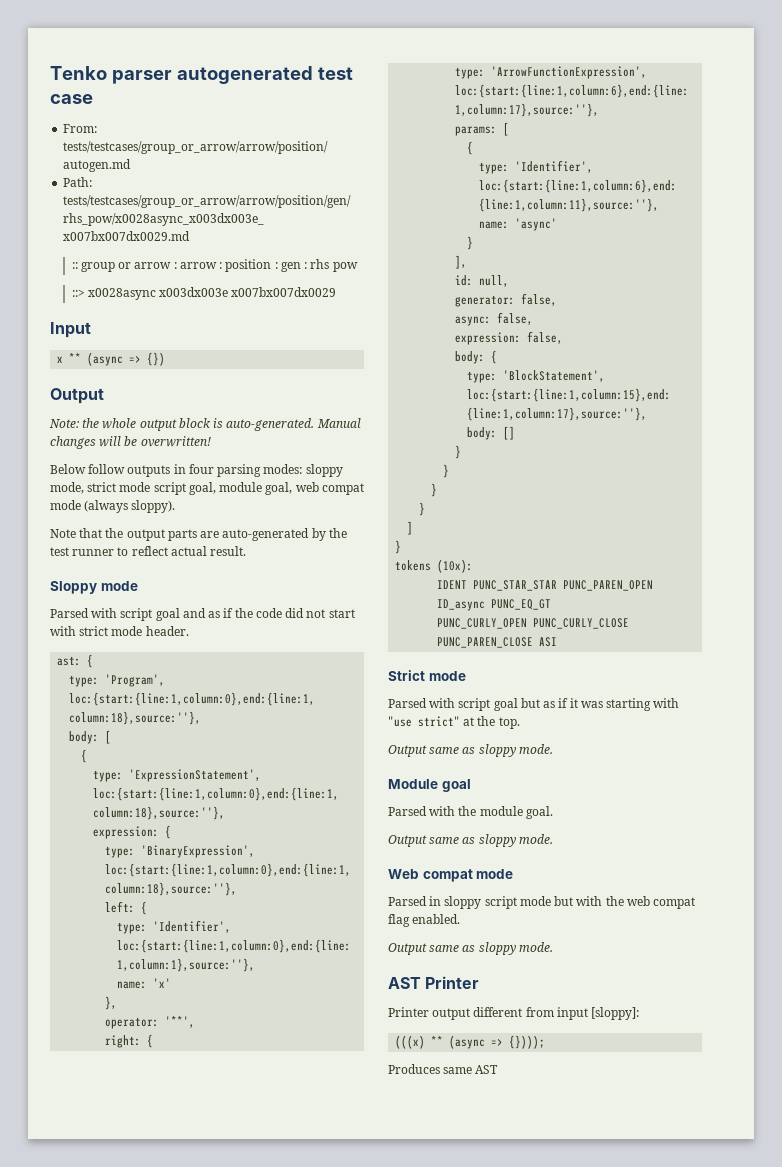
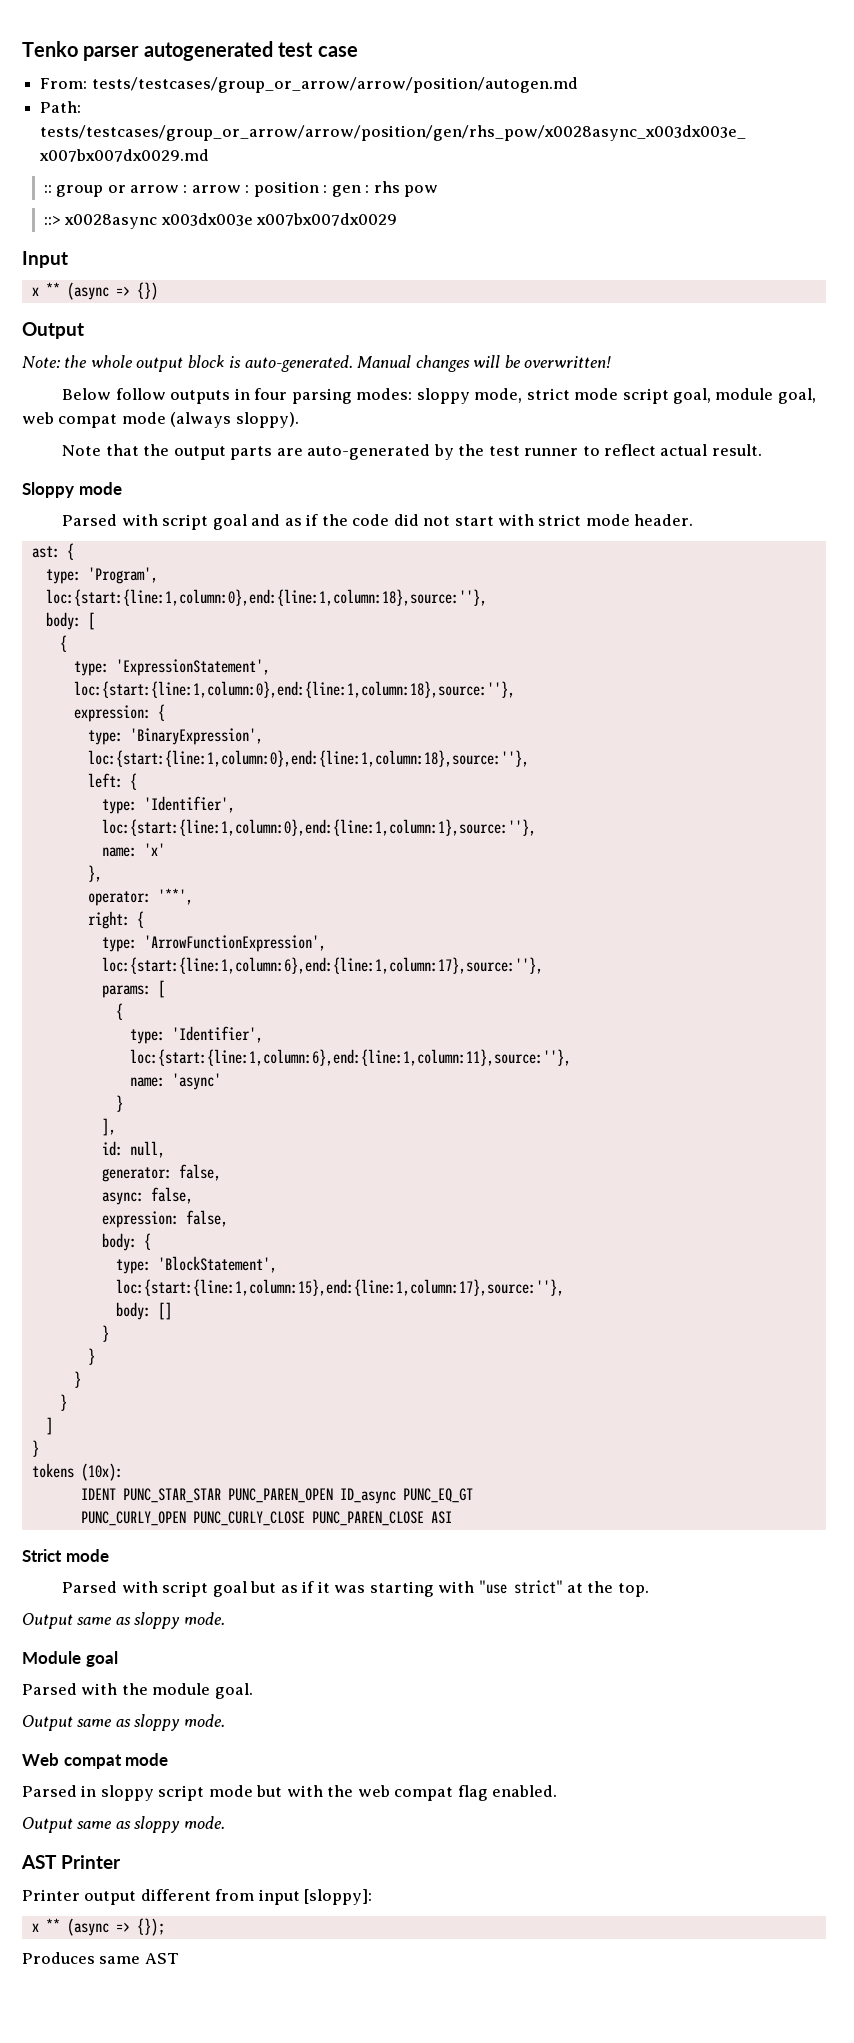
[395,1035,546,1049] (((x) ** (async => {}))); -> [31,1918,165,1936] x ** (async => {});

